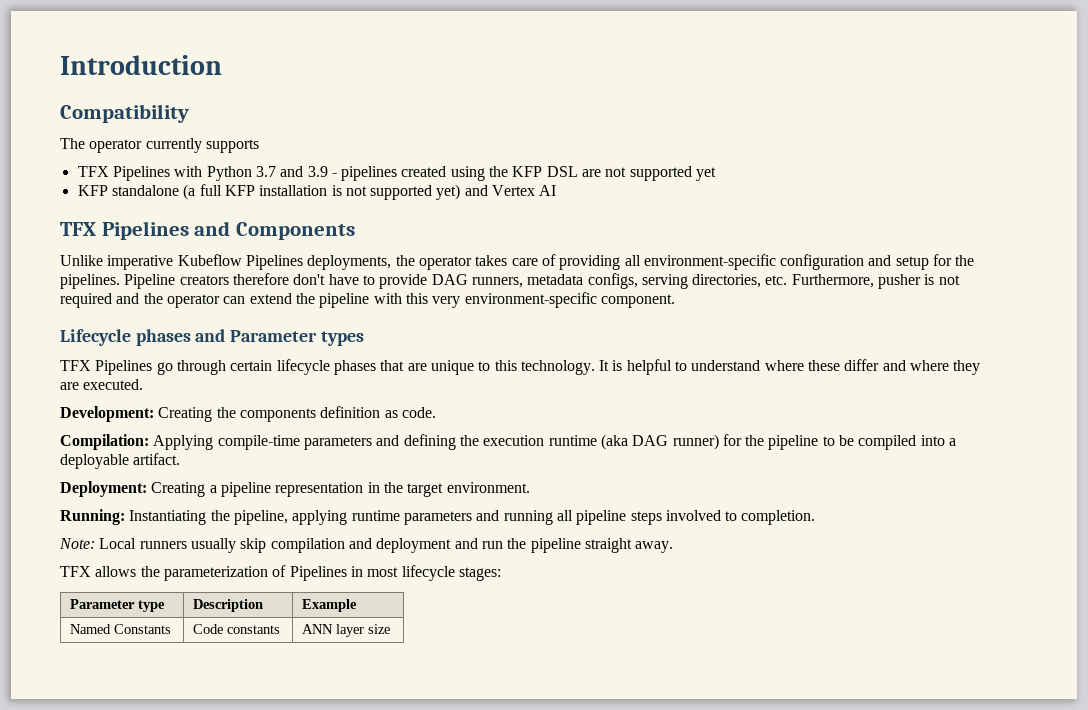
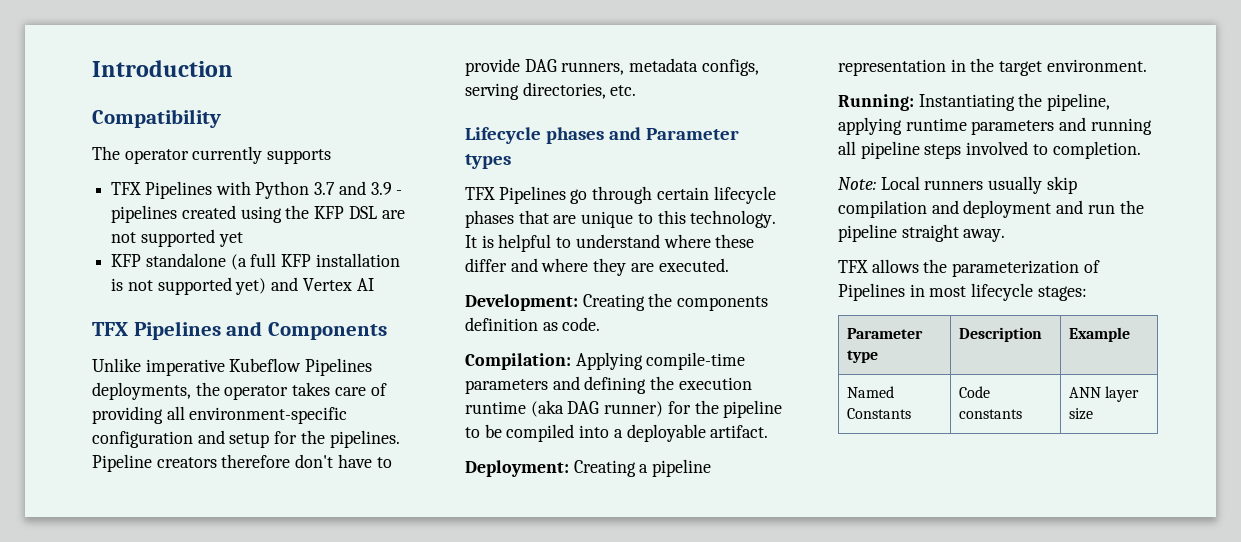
[791,274,960,289] [60,292,675,308] Furthermore, pusher is not required and the operator can extend the pipeline with this very environment-specific component. -> (637, 90) none

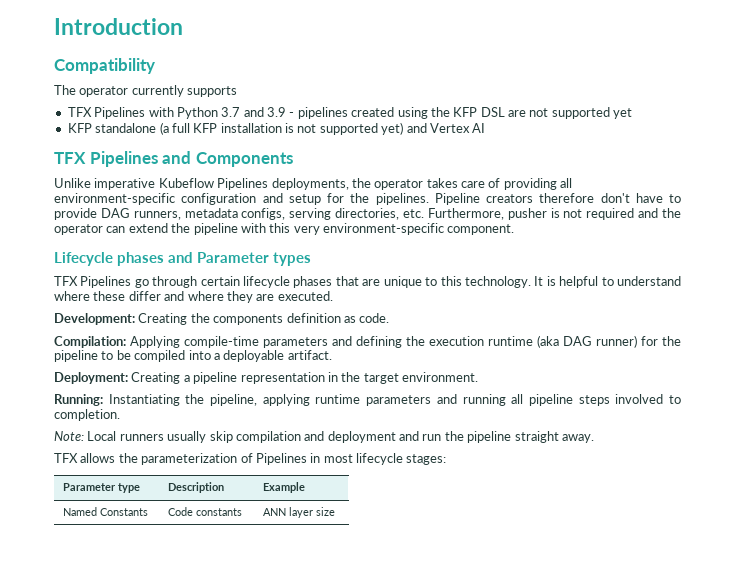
(637, 90) none -> [427,208,681,220] [54,223,515,235] Furthermore, pusher is not required and the operator can extend the pipeline with this very environment-specific component.

